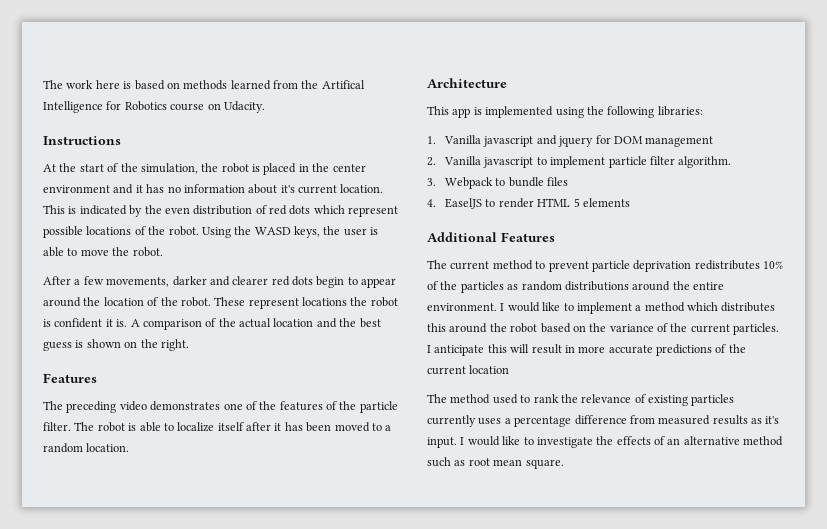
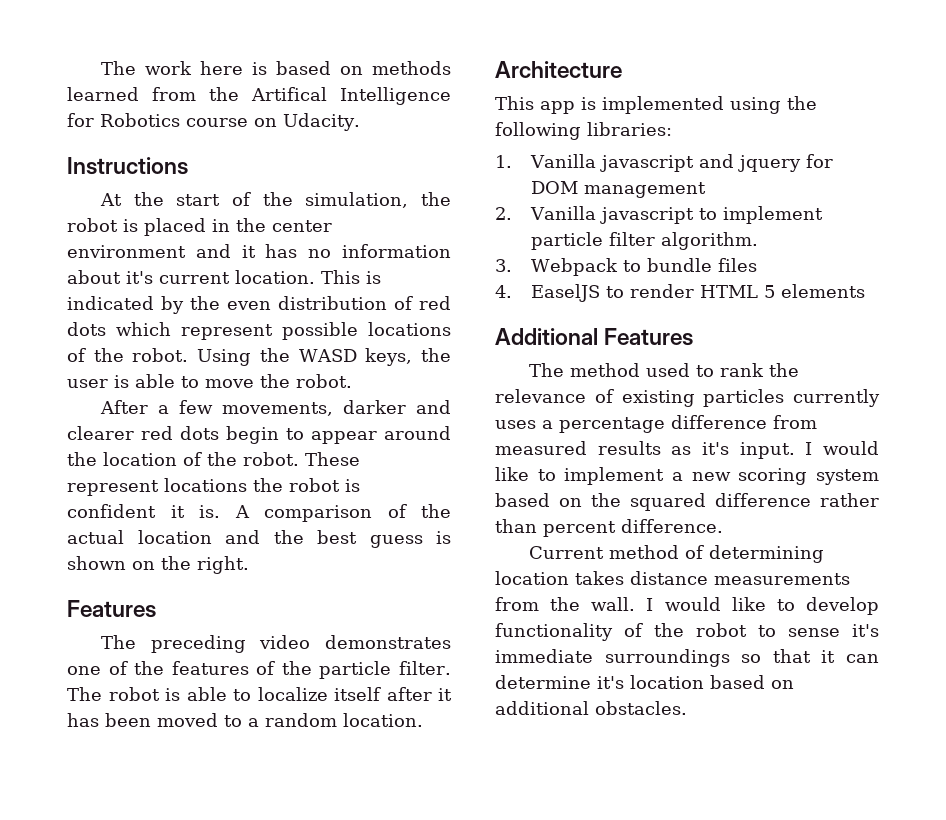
[427,260,783,272] [427,281,724,293] [427,302,776,314] [427,323,780,335] [427,344,746,356] [427,365,510,375] // The current method to prevent particle deprivation redistributes 10% of the particles as random distributions around the entire environment. I would like to implement a method which distributes this around the robot based on the variance of the current particles. I anticipate this will result in more accurate predictions of the current location -> (694, 337) none
[536,436,784,448] [427,457,564,469] investigate the effects of an alternative method such as root mean square. -> [564,467,879,485] [495,493,879,511] [495,519,723,537] [528,545,824,563] [495,571,850,585] [495,597,879,615] [495,623,879,641] [495,649,879,667] [495,675,794,689] [495,701,687,715] implement a new scoring system based on the squared difference rather than percent difference. // Current method of determining location takes distance measurements from the wall. I would like to develop functionality of the robot to sense it's immediate surroundings so that it can determine it's location based on additional obstacles.

